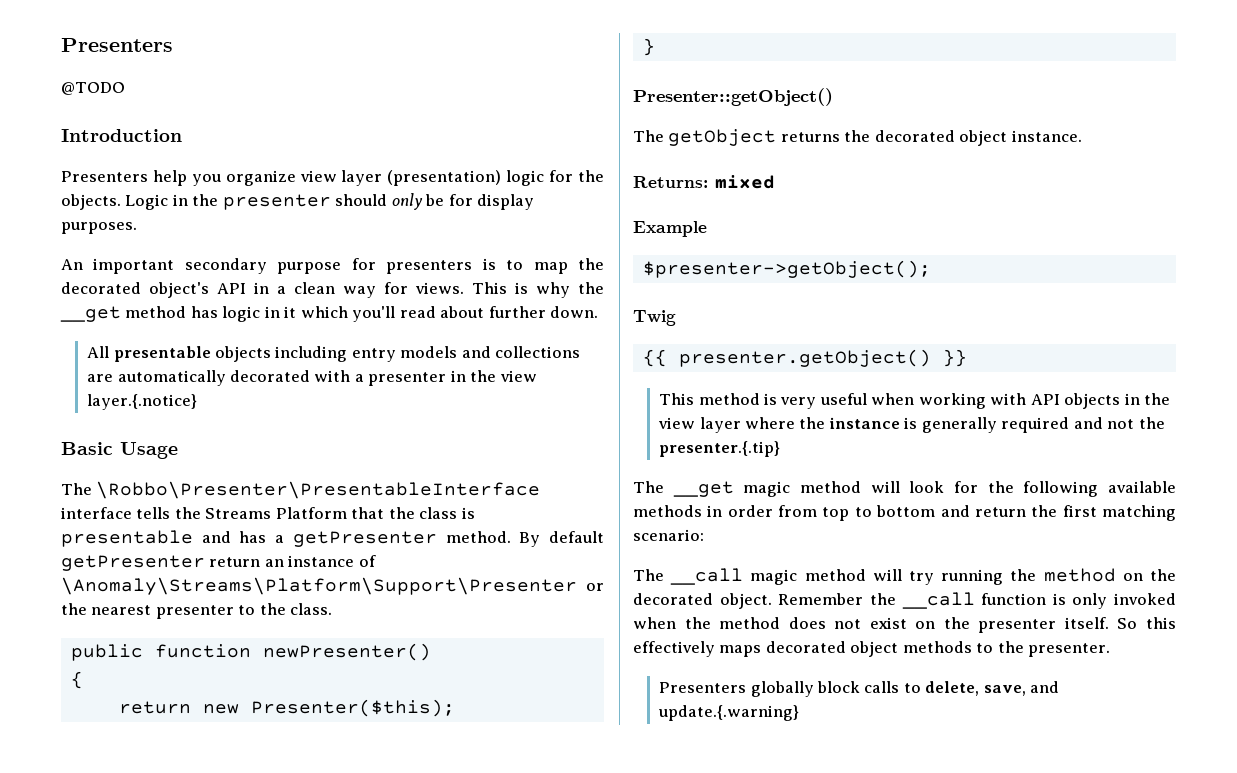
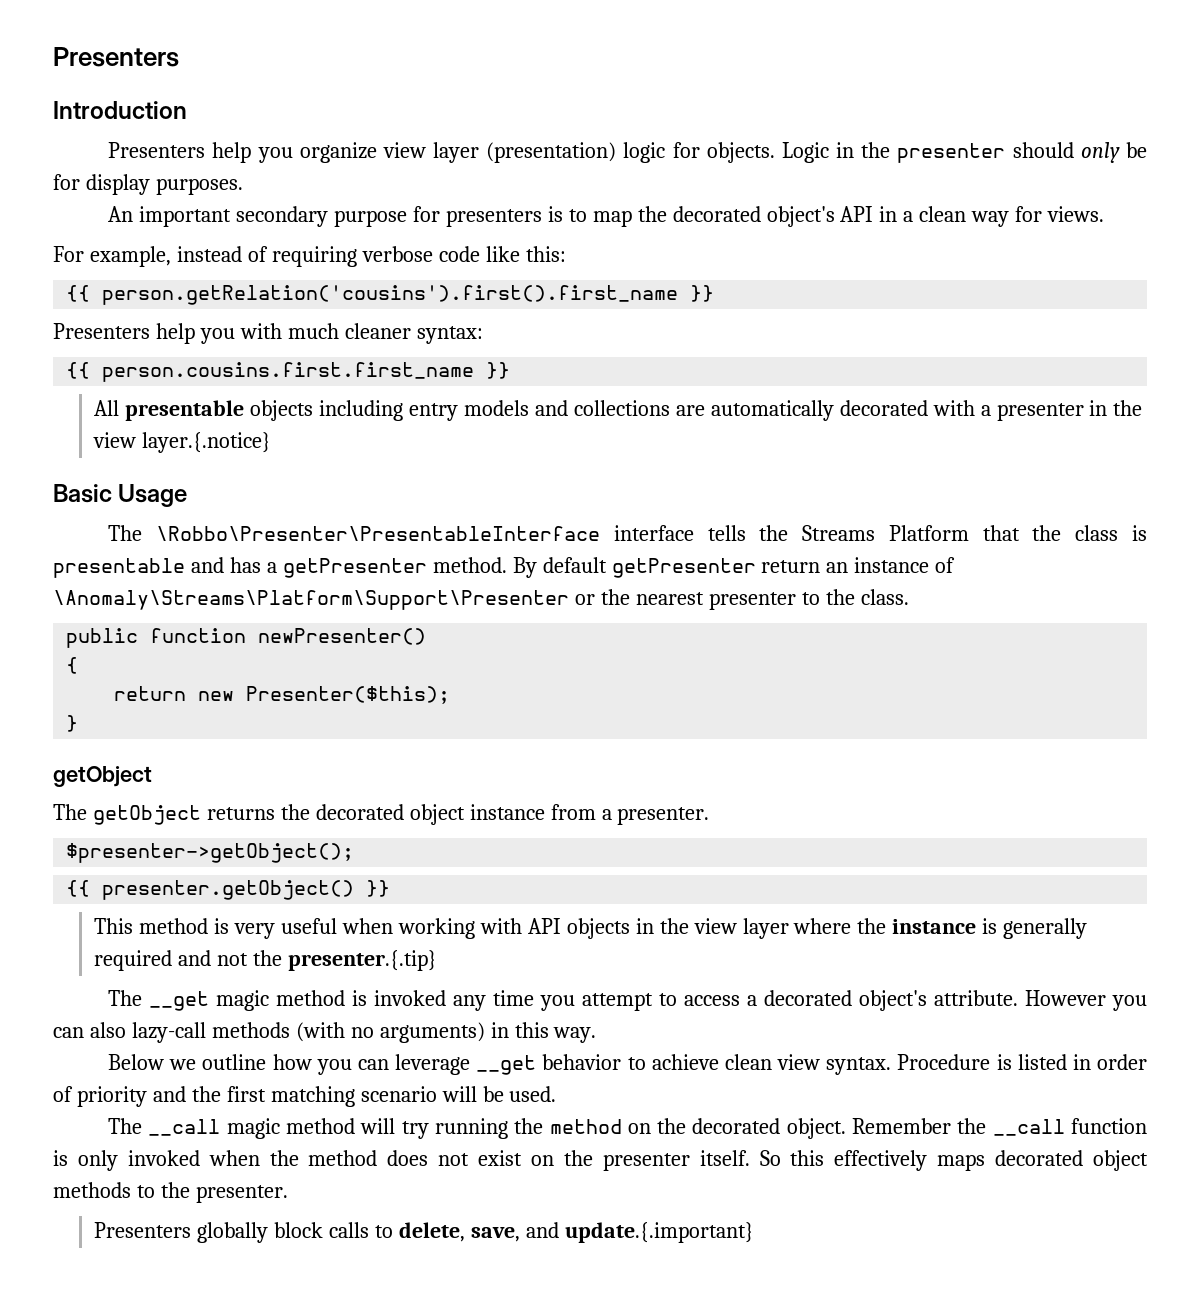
[61,38,173,52] [61,82,125,95] Presenters // @TODO -> [53,47,179,67] Presenters
[578,170,605,182] the -> (700, 150) none
[472,282,604,298] [60,306,599,322] This is why the __get method has logic in it which you'll read about further down. -> [53,246,566,267] [66,285,715,305] [53,323,483,344] [66,362,511,382] // For example, instead of requiring verbose code like this: // {{ person.getRelation('cousins').first().first_name }} // Presenters help you with much cleaner syntax: // {{ person.cousins.first.first_name }}
[633,88,833,106] Presenter::getObject() -> [53,766,152,787] getObject
[1011,130,1082,142] [633,175,775,189] [633,221,707,237] instance. // Returns: mixed // Example -> [469,804,710,825] instance from a presenter.
[633,310,676,326] // Twig -> (355, 853) none
[870,481,1176,497] [633,505,1176,521] [633,529,704,541] will look for the following available methods in order from top to bottom and return the first matching scenario: -> [352,990,1147,1011] [53,1022,597,1043] [108,1054,1147,1075] [53,1086,557,1107] is invoked any time you attempt to access a decorated object's attribute. However you can also lazy-call methods (with no arguments) in this way. // Below we outline how you can leverage __get behavior to achieve clean view syntax. Procedure is listed in order of priority and the first matching scenario will be used.
[658,705,800,721] update.{.warning} -> [564,1222,754,1243] update.{.important}

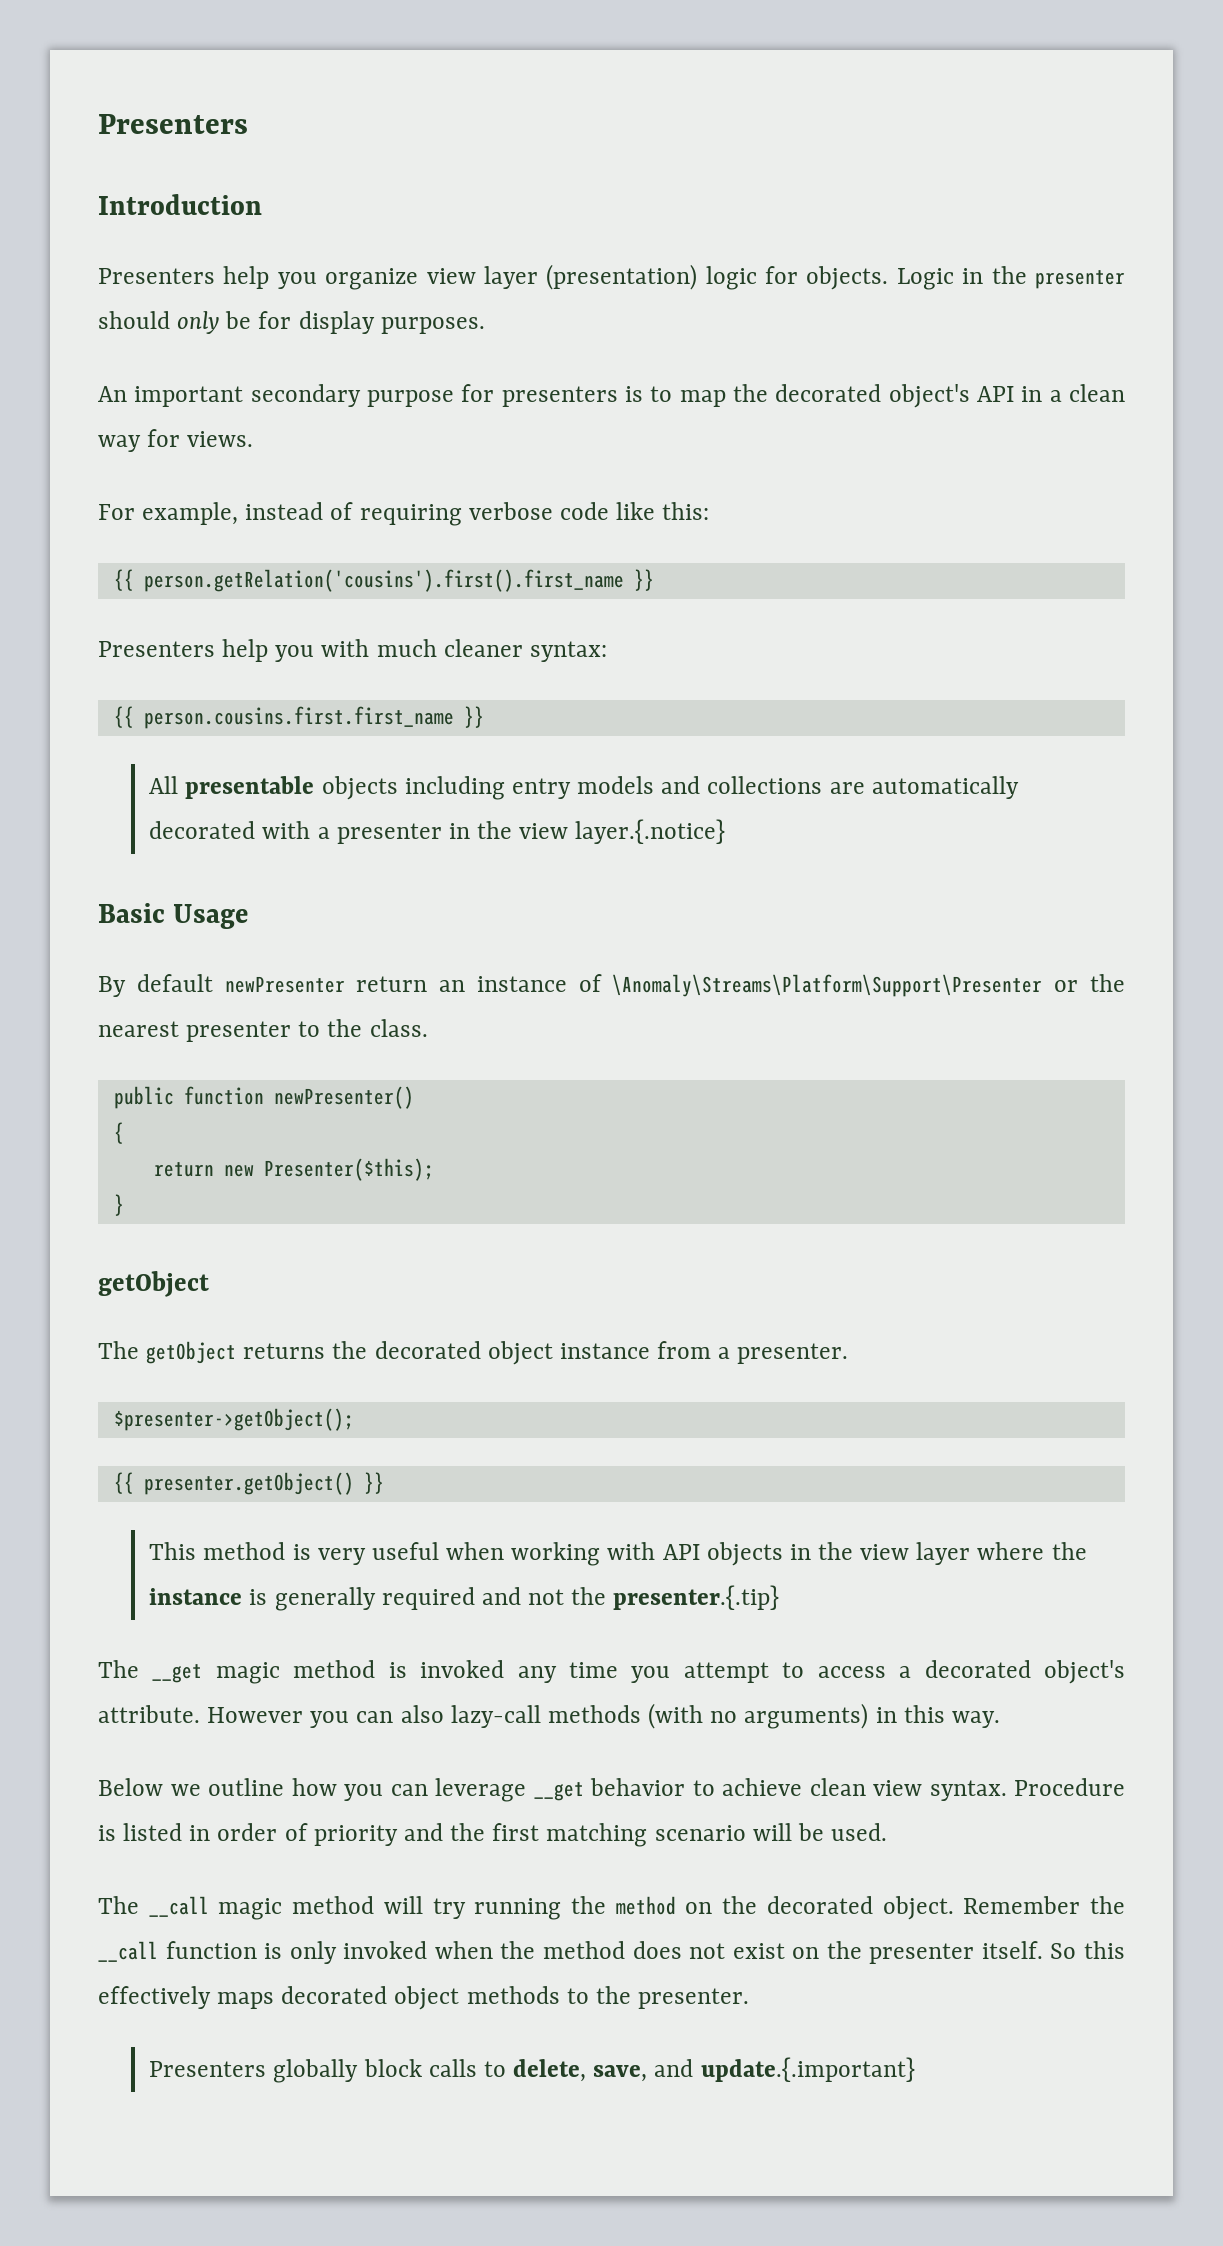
[108,525,1148,541] [53,557,507,578] The \Robbo\Presenter\PresentableInterface interface tells the Streams Platform that the class is presentable and has a getPresenter method. -> (249, 916) none
[611,558,756,578] getPresenter -> [224,976,345,993] newPresenter

